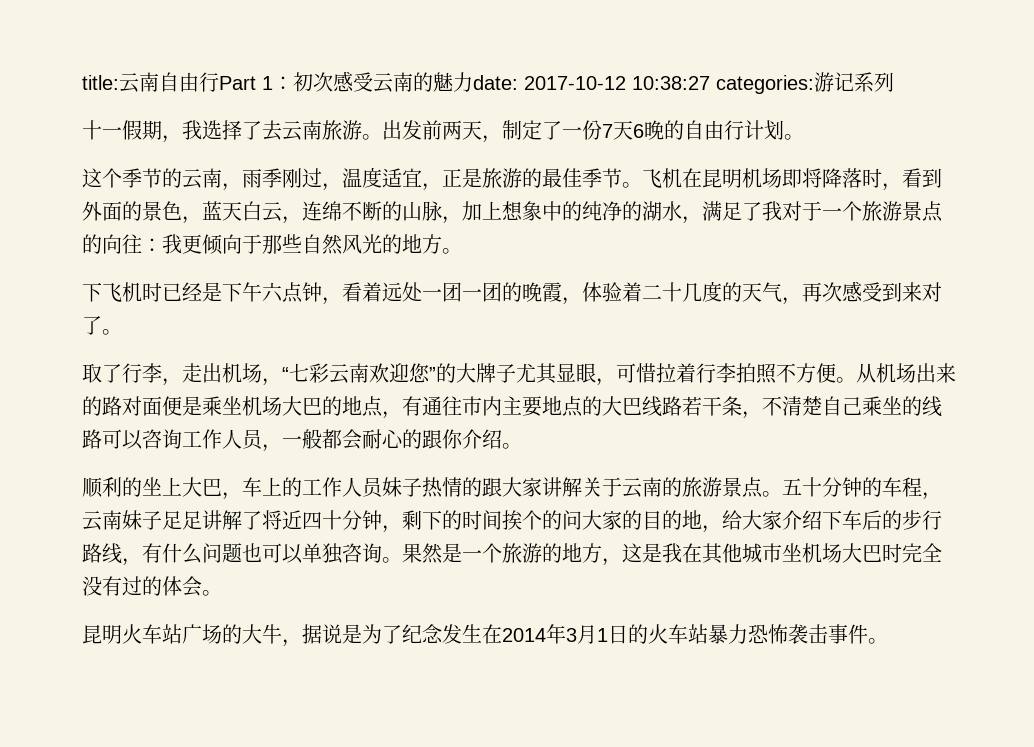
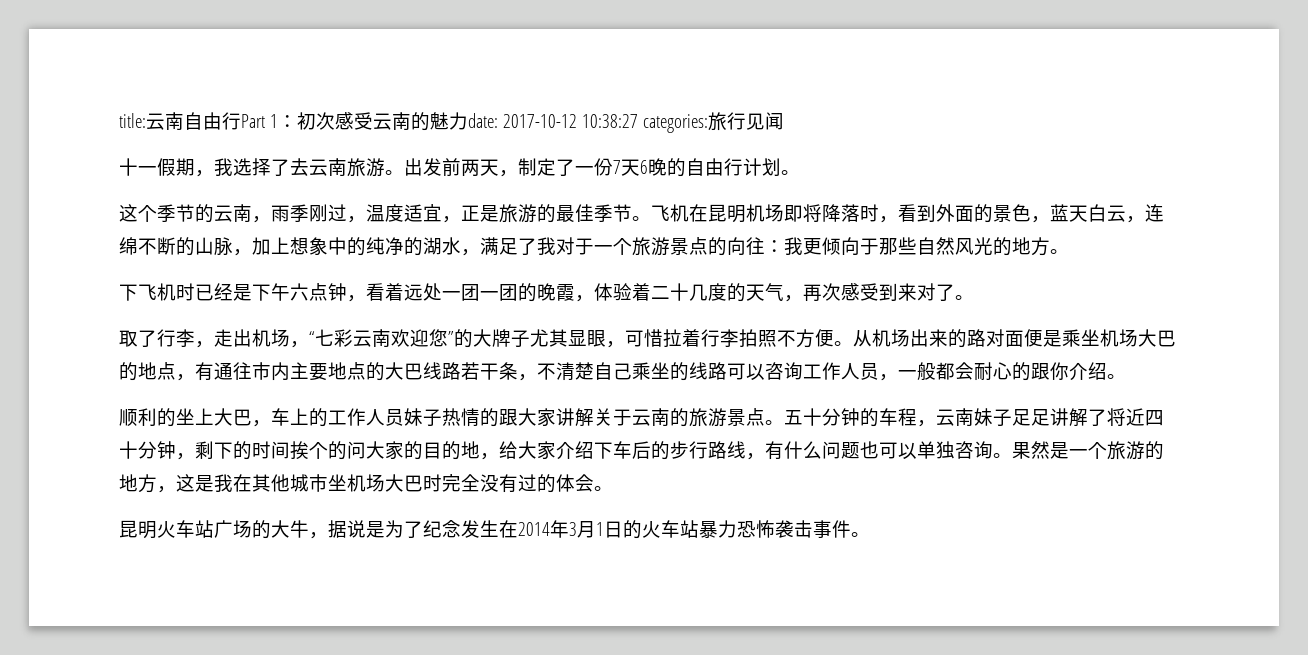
[814,72,894,92] 游记系列 -> [707,112,784,131] 旅行见闻

